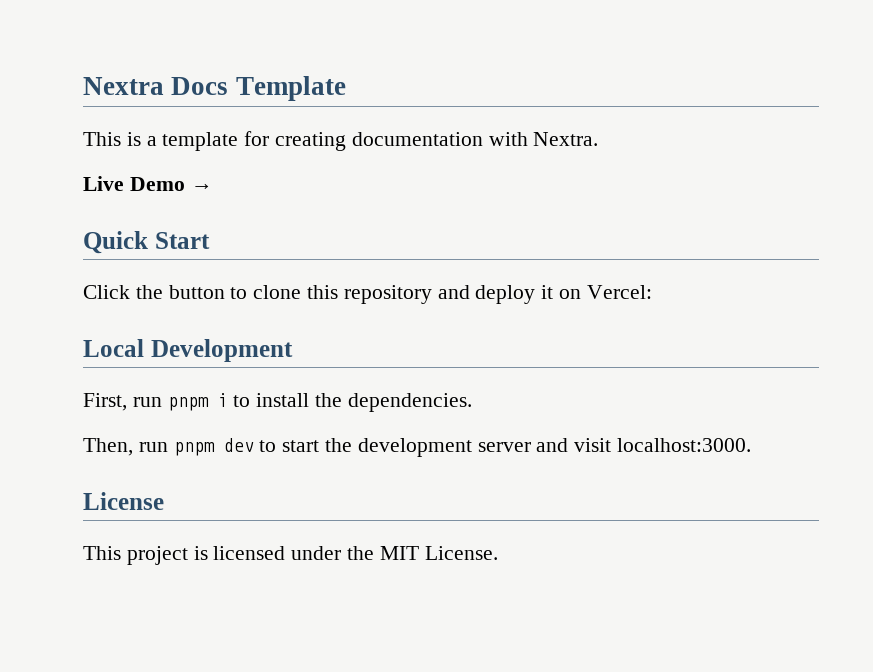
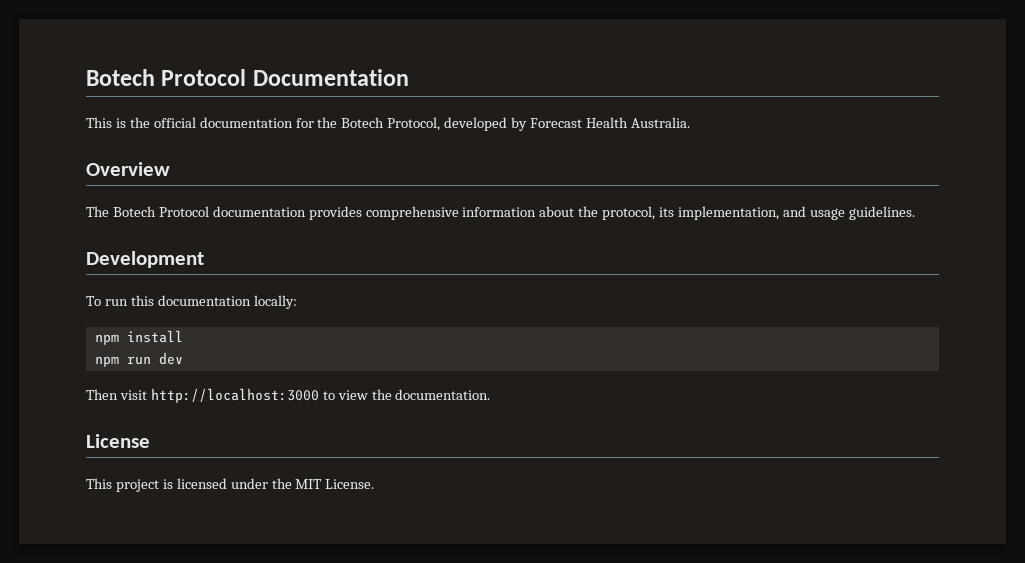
[83,76,346,101] Nextra Docs Template -> [86,69,409,86] Botech Protocol Documentation
[146,131,599,151] [83,176,213,191] [83,231,210,254] [83,285,652,304] [83,339,293,362] [83,393,472,412] [83,438,752,457] a template for creating documentation with Nextra. // Live Demo → // Quick Start // Click the button to clone this repository and deploy it on Vercel: // Local Development // First, run pnpm i to install the dependencies. // Then, run pnpm dev to start the development server and visit localhost:3000. -> [129,117,690,131] [86,162,170,176] [86,206,915,220] [86,251,204,268] [86,295,297,309] [94,330,183,345] [94,352,183,367] [86,388,491,403] the official documentation for the Botech Protocol, developed by Forecast Health Australia. // Overview // The Botech Protocol documentation provides comprehensive information about the protocol, its implementation, and usage guidelines. // Development // To run this documentation locally: // npm install // npm run dev // Then visit http://localhost:3000 to view the documentation.

